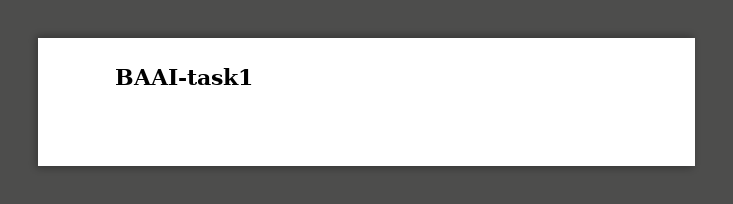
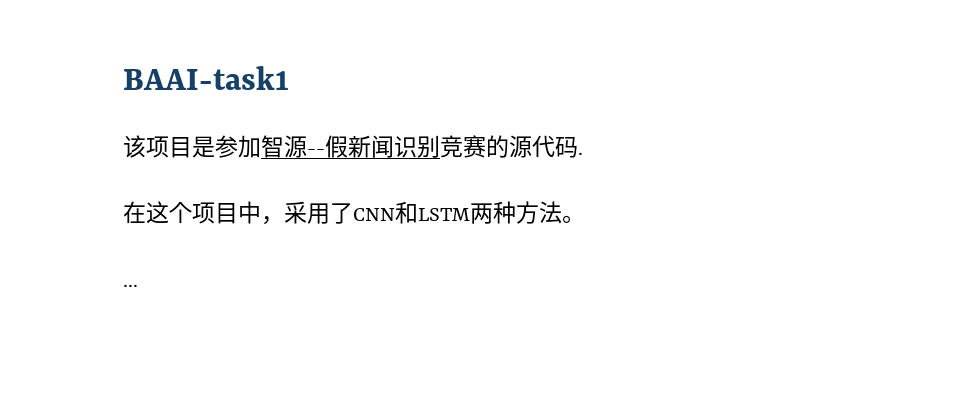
(253, 76) none -> [123,135,583,158] [123,201,585,225] [123,284,138,287] // 该项目是参加智源--假新闻识别竞赛的源代码. // 在这个项目中，采用了CNN和LSTM两种方法。 // ...

